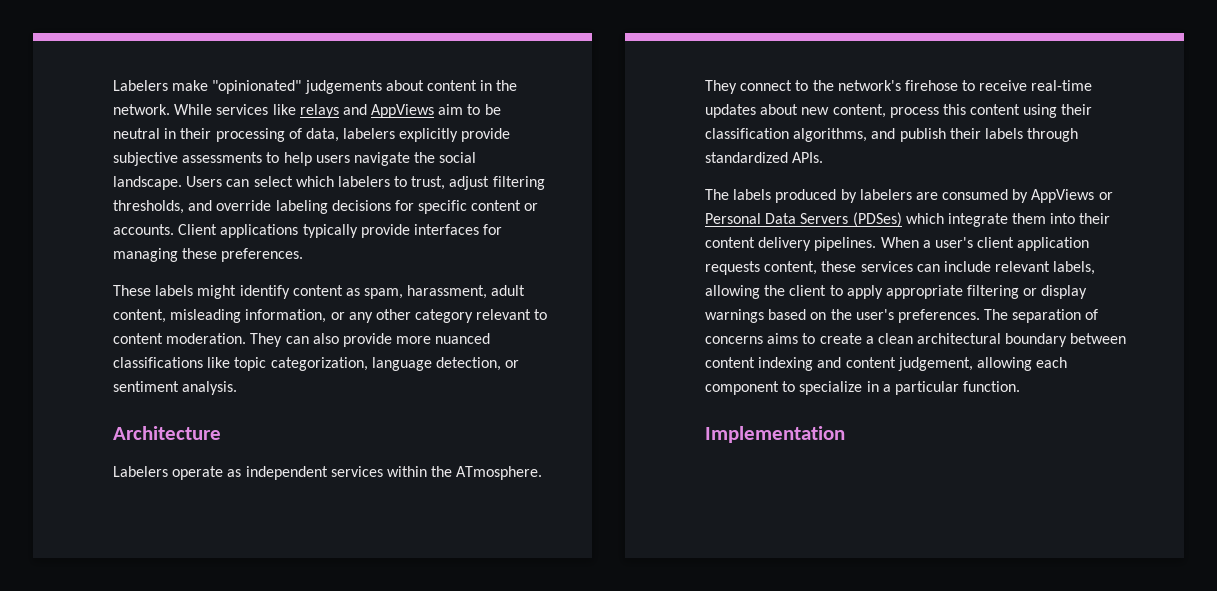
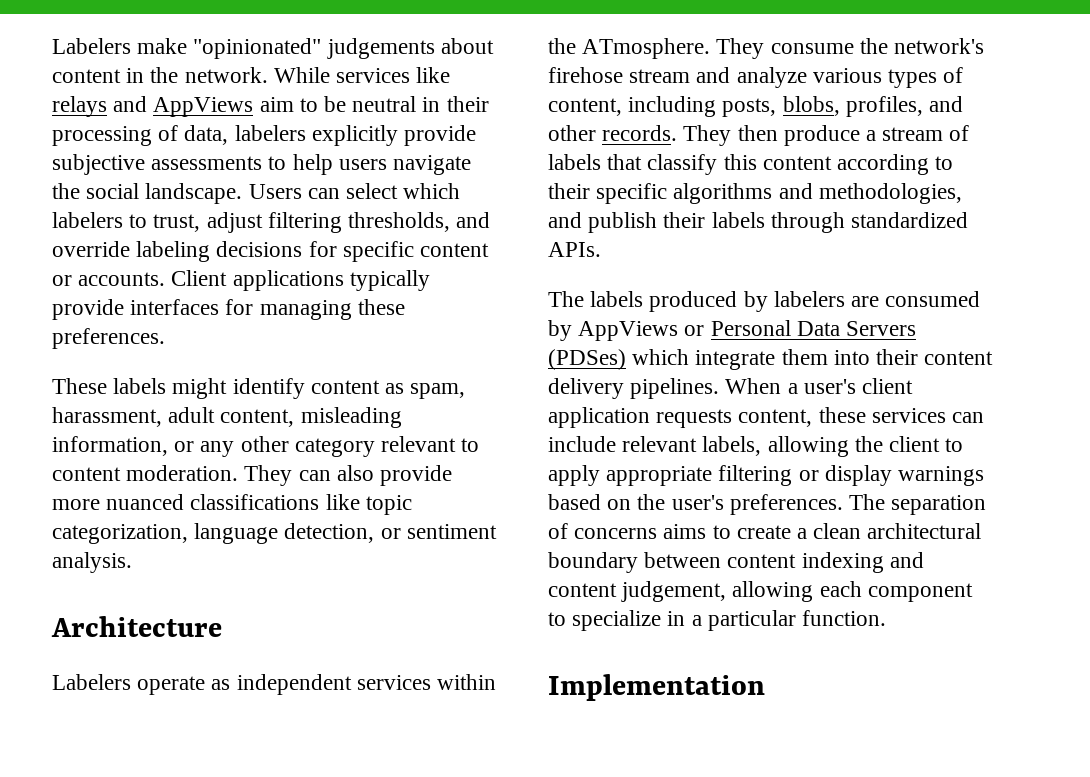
[740,80,809,91] connect to -> [770,43,854,54] consume
[962,80,1093,91] [705,104,1093,118] [705,128,868,142] to receive real-time updates about new content, process this content using their classification algorithms, -> [629,67,964,88] [548,96,964,117] [548,125,970,146] [548,154,954,175] [548,183,962,204] stream and analyze various types of content, including posts, blobs, profiles, and other records. They then produce a stream of labels that classify this content according to their specific algorithms and methodologies,

